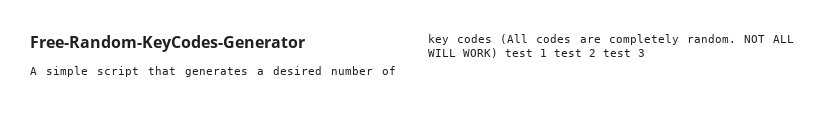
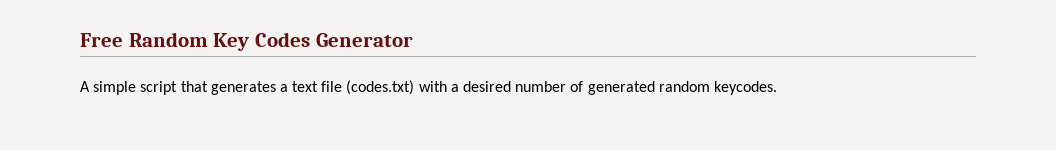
[30,35,305,52] Free-Random-KeyCodes-Generator -> [80,32,413,51] Free Random Key Codes Generator
[273,66,396,75] [428,34,794,45] [428,48,645,58] desired number of key codes (All codes are completely random. NOT ALL WILL WORK) test 1 test 2 test 3 -> [292,80,777,95] text file (codes.txt) with a desired number of generated random keycodes.

